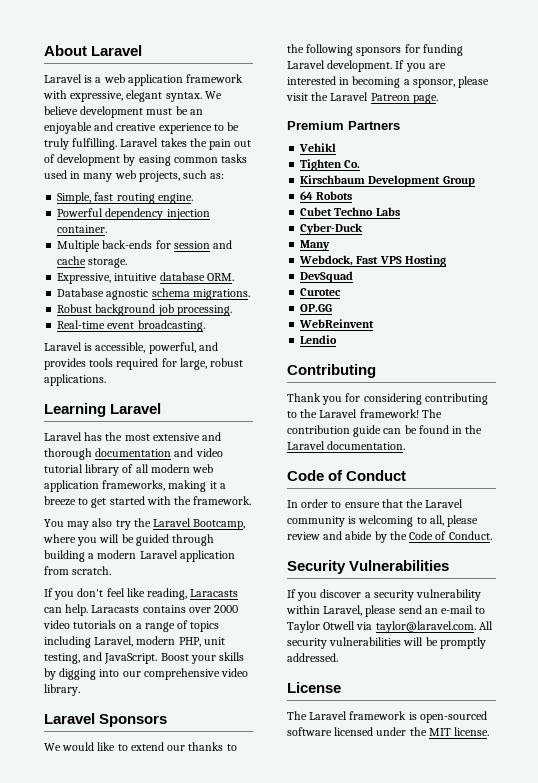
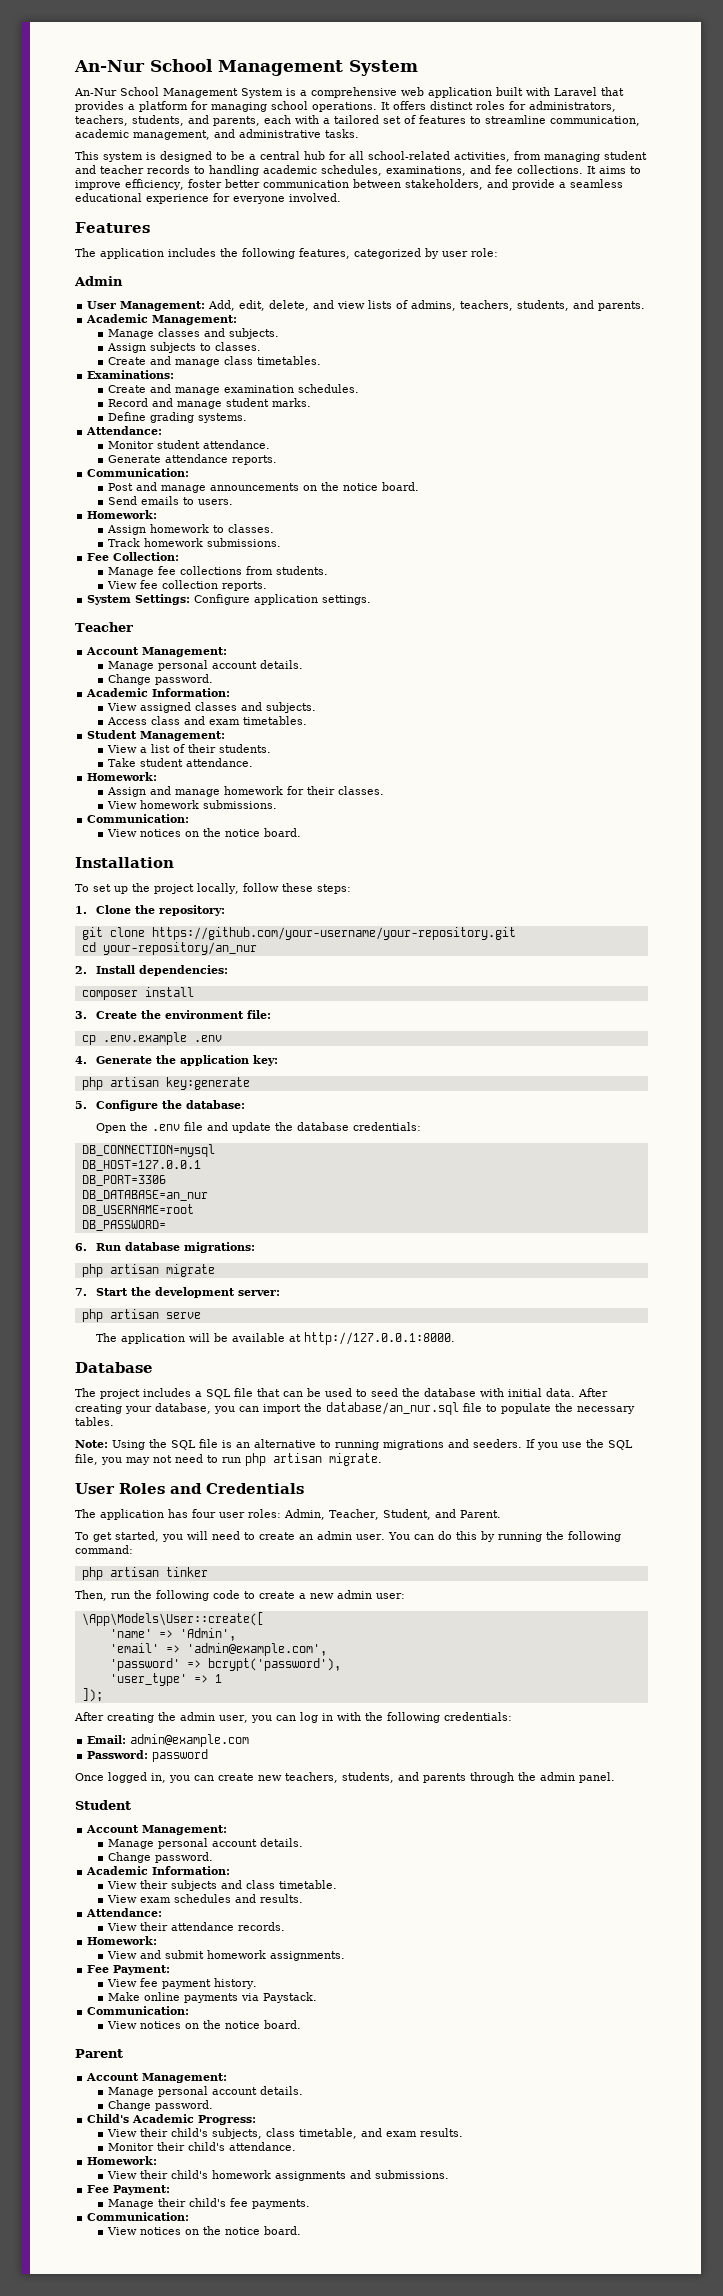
[44,45,143,56] [44,74,82,83] About Laravel // Laravel -> [74,59,418,76] [74,87,283,98] An-Nur School Management System // An-Nur School Management System
[103,74,244,86] [43,90,222,102] [44,106,203,118] [44,122,240,134] [44,138,252,150] [44,154,248,166] [44,170,225,182] [57,192,193,204] [57,208,210,220] [57,225,108,233] [57,240,233,252] [57,256,128,268] [57,272,234,284] [57,288,250,300] [57,304,232,316] [57,320,205,332] [44,342,218,354] [44,358,244,370] [44,374,106,386] [44,403,162,417] [44,432,222,441] [44,448,223,460] [44,464,214,476] [44,480,226,492] [44,496,252,508] [44,518,246,530] [43,534,215,546] [44,550,235,562] [44,566,112,575] [44,588,239,600] [44,604,239,616] [43,620,220,632] [44,636,225,648] [44,652,245,664] [44,668,249,680] [44,684,80,696] [44,713,168,727] [44,742,237,751] [287,44,463,56] [287,60,446,72] [287,76,490,88] [286,92,438,104] [287,121,400,130] [299,143,337,152] [300,159,361,171] [300,175,475,187] [300,191,353,200] [300,207,400,216] [300,223,364,235] [300,240,331,251] [299,255,446,267] [300,271,354,283] [300,288,342,296] [300,304,333,312] [299,319,375,328] [300,335,338,344] [287,364,376,378] [287,393,488,405] [287,409,442,418] [287,425,483,437] [287,441,406,450] [287,470,407,481] [287,499,464,508] [287,515,479,527] [287,531,492,543] [287,560,450,574] [287,589,482,601] [286,605,486,617] [287,621,493,633] [287,637,486,649] [287,653,338,662] [287,682,341,693] [287,711,487,723] [287,727,490,736] web application framework with expressive, elegant syntax. We believe development must be an enjoyable and creative experience to be truly fulfilling. Laravel takes the pain out of development by easing common tasks used in many web projects, such as: // Simple, fast routing engine. // Powerful dependency injection container. // Multiple back-ends for session and cache storage. // Expressive, intuitive database ORM. // Database agnostic schema migrations. // Robust background job processing. // Real-time event broadcasting. // Laravel is accessible, powerful, and provides tools required for large, robust applications. // Learning Laravel // Laravel has the most extensive and thorough documentation and video tutorial library of all modern web application frameworks, making it a breeze to get started with the framework. // You may also try the Laravel Bootcamp, where you will be guided through building a modern Laravel application from scratch. // If you don't feel like reading, Laracasts can help. Laracasts contains over 2000 video tutorials on a range of topics including Laravel, modern PHP, unit testing, and JavaScript. Boost your skills by digging into our comprehensive video library. // Laravel Sponsors // We would like to extend our thanks to the following sponsors for funding Laravel development. If you are interested in becoming a sponsor, please visit the Laravel Patreon page. // Premium Partners // Vehikl // Tighten Co. // Kirschbaum Development Group // 64 Robots // Cubet Techno Labs // Cyber-Duck // Many // Webdock, Fast VPS Hosting // DevSquad // Curotec // OP.GG // WebReinvent // Lendio // Contributing // Thank you for considering contributing to the Laravel framework! The contribution guide can be found in the Laravel documentation. // Code of Conduct // In order to ensure that the Laravel community is welcoming to all, please review and abide by the Code of Conduct. // Security Vulnerabilities // If you discover a security vulnerability within Laravel, please send an e-mail to Taylor Otwell via taylor@laravel.com. All security vulnerabilities will be promptly addressed. // License // The Laravel framework is open-sourced software licensed under the MIT license. -> [311,87,624,98] [75,101,616,112] [75,115,640,126] [75,129,359,140] [75,151,647,162] [75,165,641,176] [75,179,623,190] [75,193,341,204] [75,222,150,233] [75,248,498,259] [74,276,123,286] [87,300,646,311] [86,314,238,325] [107,328,279,339] [106,342,261,353] [107,356,321,367] [87,370,175,379] [107,384,359,395] [107,398,311,409] [107,412,247,423] [86,426,163,435] [107,440,270,449] [107,454,277,465] [87,468,190,477] [107,482,419,493] [107,496,233,505] [87,510,158,519] [106,524,274,535] [107,538,281,547] [87,552,180,561] [107,566,328,577] [106,580,267,591] [87,594,372,605] [75,622,133,632] [86,647,228,657] [107,660,303,671] [107,674,213,685] [86,688,231,697] [106,702,316,713] [106,716,307,725] [87,730,226,741] [106,744,271,753] [107,758,253,767] [87,772,158,781] [106,786,384,797] [106,800,277,809] [87,814,190,823] [106,828,301,837] [75,857,174,868] [75,883,351,894] [75,905,225,916] [81,927,516,940] [81,942,257,955] [75,965,228,976] [81,987,194,1000] [75,1010,271,1019] [81,1032,222,1045] [75,1055,278,1066] [81,1077,250,1090] [75,1100,245,1111] [95,1122,421,1133] [81,1144,215,1157] [81,1160,201,1171] [81,1175,166,1186] [81,1190,208,1201] [81,1204,194,1216] [81,1220,166,1231] [75,1242,255,1253] [81,1264,215,1277] [75,1287,280,1298] [81,1309,201,1322] [95,1332,455,1345] [75,1362,153,1373] [75,1388,608,1399] [75,1402,635,1415] [75,1417,114,1426] [75,1439,633,1450] [75,1453,382,1466] [75,1483,304,1494] [75,1509,501,1520] [75,1531,621,1542] [75,1545,133,1554] [81,1567,208,1580] [75,1590,405,1601] [81,1612,264,1626] [109,1628,236,1641] [109,1643,327,1656] [109,1658,341,1671] [109,1673,222,1686] [81,1688,103,1702] [74,1712,512,1723] [87,1734,250,1747] [87,1749,209,1762] [75,1772,615,1783] [75,1800,131,1810] [86,1825,228,1835] [107,1838,303,1849] [107,1852,213,1863] [86,1866,231,1875] [106,1880,337,1891] [106,1894,303,1903] [86,1908,163,1917] [106,1922,285,1931] [87,1936,158,1945] [106,1950,345,1961] [87,1965,171,1975] [106,1978,257,1989] [107,1992,317,2003] [87,2006,190,2015] [106,2020,301,2029] [75,2049,123,2058] [86,2073,228,2083] [107,2086,303,2097] [107,2100,213,2111] [87,2114,257,2125] [106,2128,463,2139] [107,2142,296,2151] [87,2156,158,2165] [106,2170,449,2181] [87,2185,171,2195] [107,2198,310,2209] [87,2212,190,2221] [106,2226,301,2235] comprehensive web application built with Laravel that provides a platform for managing school operations. It offers distinct roles for administrators, teachers, students, and parents, each with a tailored set of features to streamline communication, academic management, and administrative tasks. // This system is designed to be a central hub for all school-related activities, from managing student and teacher records to handling academic schedules, examinations, and fee collections. It aims to improve efficiency, foster better communication between stakeholders, and provide a seamless educational experience for everyone involved. // Features // The application includes the following features, categorized by user role: // Admin // User Management: Add, edit, delete, and view lists of admins, teachers, students, and parents. // Academic Management: // Manage classes and subjects. // Assign subjects to classes. // Create and manage class timetables. // Examinations: // Create and manage examination schedules. // Record and manage student marks. // Define grading systems. // Attendance: // Monitor student attendance. // Generate attendance reports. // Communication: // Post and manage announcements on the notice board. // Send emails to users. // Homework: // Assign homework to classes. // Track homework submissions. // Fee Collection: // Manage fee collections from students. // View fee collection reports. // System Settings: Configure application settings. // Teacher // Account Management: // Manage personal account details. // Change password. // Academic Information: // View assigned classes and subjects. // Access class and exam timetables. // Student Management: // View a list of their students. // Take student attendance. // Homework: // Assign and manage homework for their classes. // View homework submissions. // Communication: // View notices on the notice board. // Installation // To set up the project locally, follow these steps: // 1. Clone the repository: // git clone https://github.com/your-username/your-repository.git // cd your-repository/an_nur // 2. Install dependencies: // composer install // 3. Create the environment file: // cp .env.example .env // 4. Generate the application key: // php artisan key:generate // 5. Configure the database: // Open the .env file and update the database credentials: // DB_CONNECTION=mysql // DB_HOST=127.0.0.1 // DB_PORT=3306 // DB_DATABASE=an_nur // DB_USERNAME=root // DB_PASSWORD= // 6. Run database migrations: // php artisan migrate // 7. Start the development server: // php artisan serve // The application will be available at http://127.0.0.1:8000. // Database // The project includes a SQL file that can be used to seed the database with initial data. After creating your database, you can import the database/an_nur.sql file to populate the necessary tables. // Note: Using the SQL file is an alternative to running migrations and seeders. If you use the SQL file, you may not need to run php artisan migrate. // User Roles and Credentials // The application has four user roles: Admin, Teacher, Student, and Parent. // To get started, you will need to create an admin user. You can do this by running the following command: // php artisan tinker // Then, run the following code to create a new admin user: // \App\Models\User::create([ // 'name' => 'Admin', // 'email' => 'admin@example.com', // 'password' => bcrypt('password'), // 'user_type' => 1 // ]); // After creating the admin user, you can log in with the following credentials: // Email: admin@example.com // Password: password // Once logged in, you can create new teachers, students, and parents through the admin panel. // Student // Account Management: // Manage personal account details. // Change password. // Academic Information: // View their subjects and class timetable. // View exam schedules and results. // Attendance: // View their attendance records. // Homework: // View and submit homework assignments. // Fee Payment: // View fee payment history. // Make online payments via Paystack. // Communication: // View notices on the notice board. // Parent // Account Management: // Manage personal account details. // Change password. // Child's Academic Progress: // View their child's subjects, class timetable, and exam results. // Monitor their child's attendance. // Homework: // View their child's homework assignments and submissions. // Fee Payment: // Manage their child's fee payments. // Communication: // View notices on the notice board.

